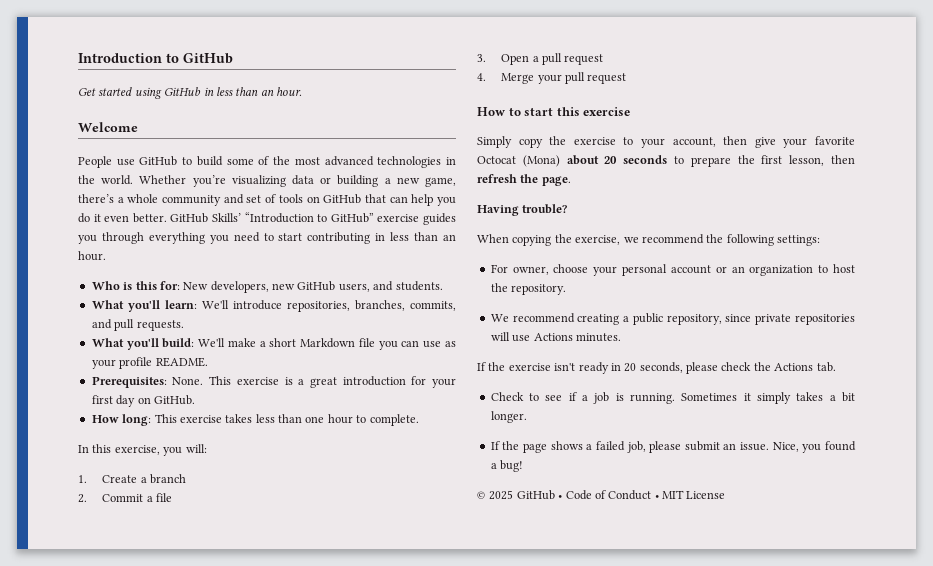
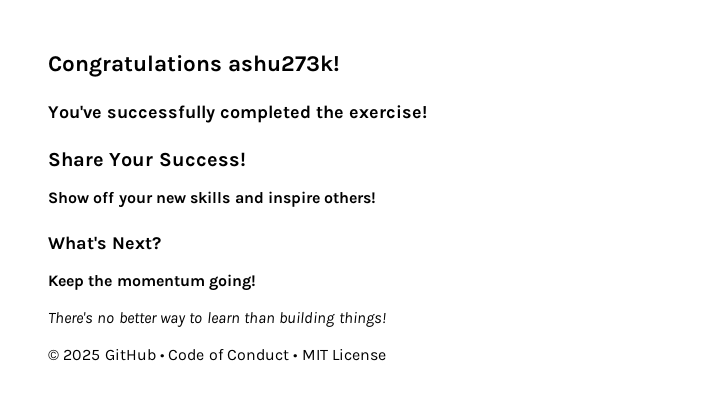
[78,53,233,64] [78,87,302,99] [78,122,138,132] [78,156,456,168] [78,175,456,187] [78,194,456,206] [78,212,456,225] [78,232,457,244] [78,251,106,261] [91,281,443,293] [91,300,456,312] [91,319,184,331] [91,338,456,350] [91,357,208,369] [91,376,457,388] [91,395,195,407] [91,414,419,426] [78,444,207,456] [78,474,186,484] [78,493,172,503] [477,53,604,65] [477,72,627,84] [477,107,631,116] [477,136,855,148] [477,155,855,167] [477,174,571,186] [477,204,568,216] [477,234,820,246] [490,264,855,276] [490,283,567,295] [490,313,855,325] [490,332,621,342] [477,362,836,374] [490,392,856,404] [490,411,527,423] [490,441,856,453] [490,460,524,472] Introduction to GitHub // Get started using GitHub in less than an hour. // Welcome // People use GitHub to build some of the most advanced technologies in the world. Whether you’re visualizing data or building a new game, there’s a whole community and set of tools on GitHub that can help you do it even better. GitHub Skills’ “Introduction to GitHub” exercise guides you through everything you need to start contributing in less than an hour. // Who is this for: New developers, new GitHub users, and students. // What you'll learn: We'll introduce repositories, branches, commits, and pull requests. // What you'll build: We'll make a short Markdown file you can use as your profile README. // Prerequisites: None. This exercise is a great introduction for your first day on GitHub. // How long: This exercise takes less than one hour to complete. // In this exercise, you will: // 1. Create a branch // 2. Commit a file // 3. Open a pull request // 4. Merge your pull request // How to start this exercise // Simply copy the exercise to your account, then give your favorite Octocat (Mona) about 20 seconds to prepare the first lesson, then refresh the page. // Having trouble? // When copying the exercise, we recommend the following settings: // For owner, choose your personal account or an organization to host the repository. // We recommend creating a public repository, since private repositories will use Actions minutes. // If the exercise isn't ready in 20 seconds, please check the Actions tab. // Check to see if a job is running. Sometimes it simply takes a bit longer. // If the page shows a failed job, please submit an issue. Nice, you found a bug! -> [48,55,341,77] [48,105,427,123] [48,152,246,167] [48,191,377,208] [48,236,161,250] [48,274,256,291] [48,311,386,327] Congratulations ashu273k! // You've successfully completed the exercise! // Share Your Success! // Show off your new skills and inspire others! // What's Next? // Keep the momentum going! // There's no better way to learn than building things!

